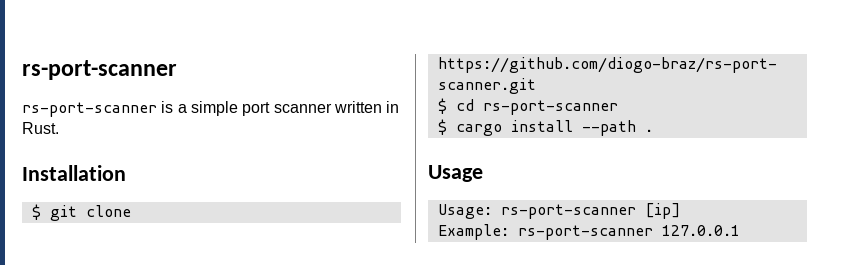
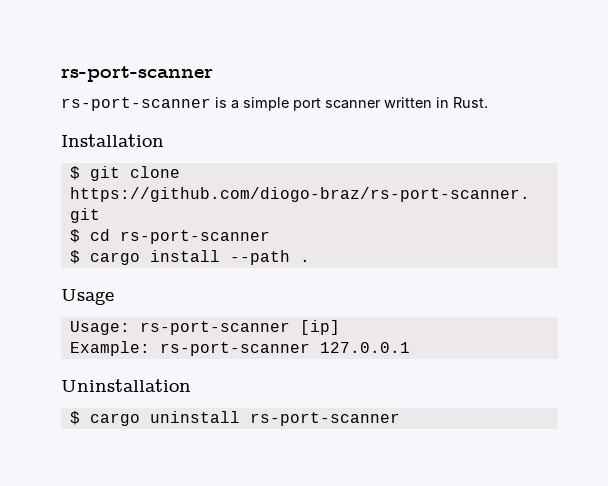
(740, 230) none -> [61,379,191,392] [69,411,400,426] // Uninstallation // $ cargo uninstall rs-port-scanner

